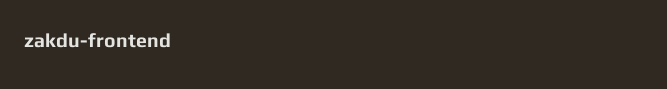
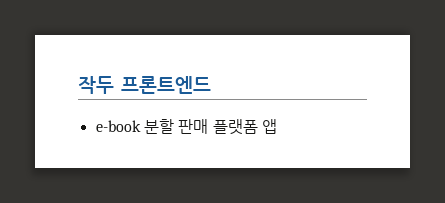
[24,33,171,48] zakdu-frontend -> [78,76,211,94] [95,119,277,135] 작두 프론트엔드 // e-book 분할 판매 플랫폼 앱

